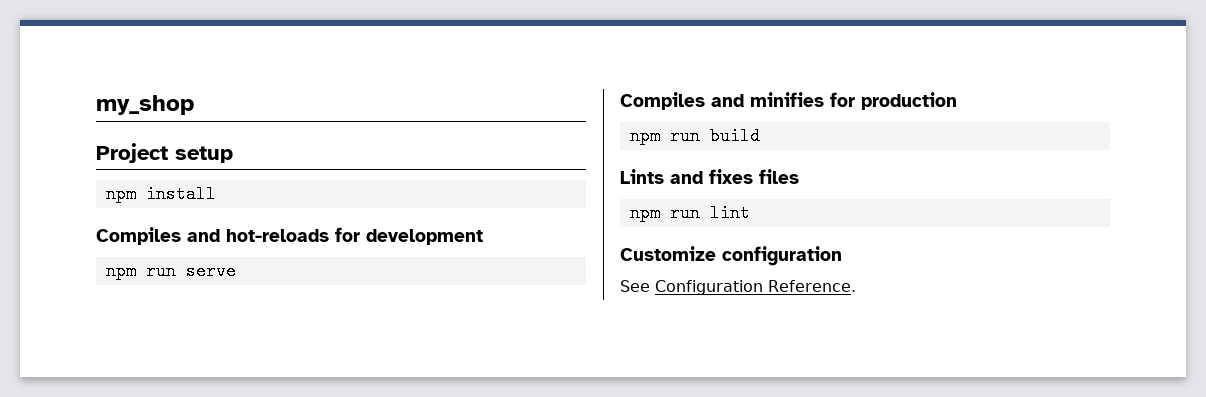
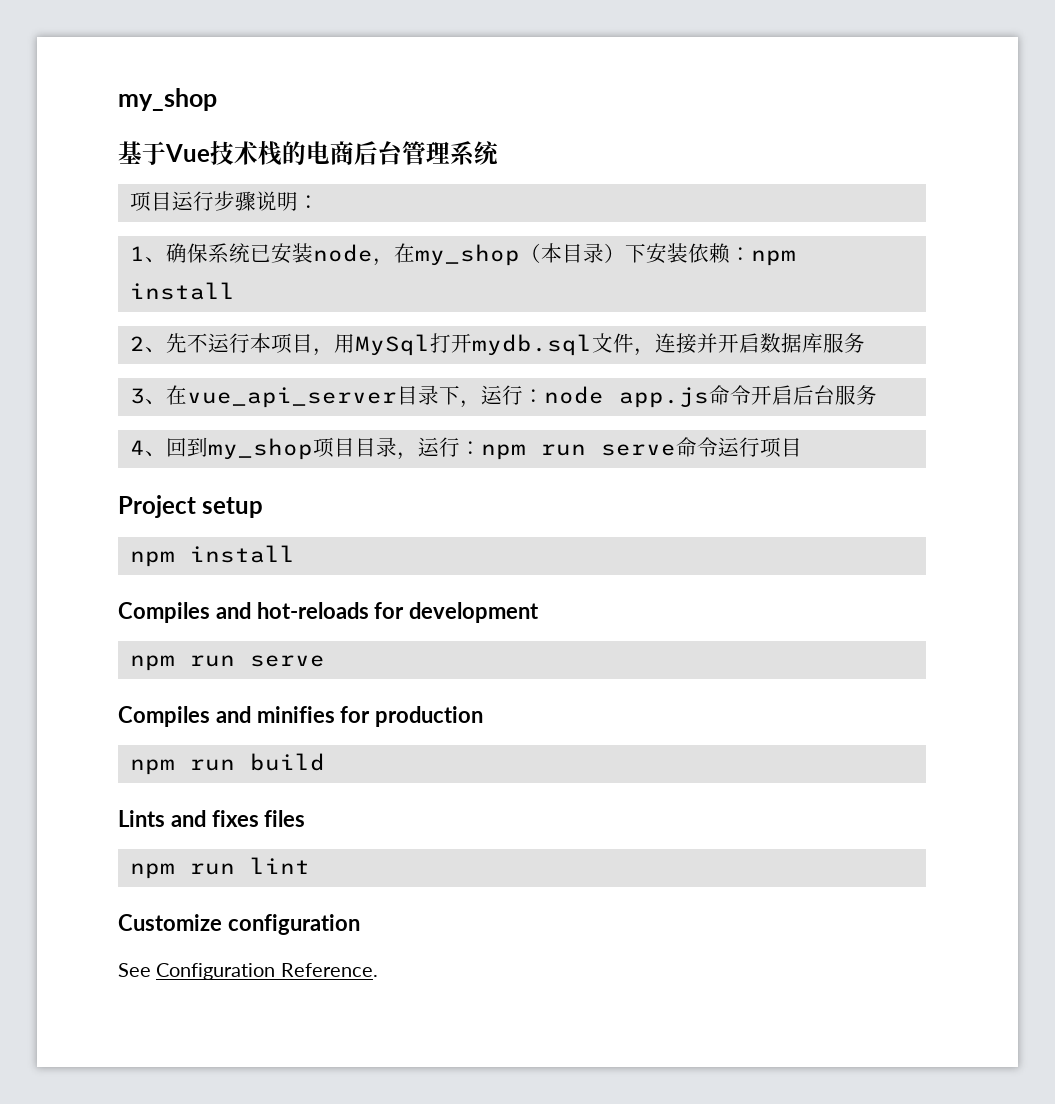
[96,95,194,115] my_shop -> [118,88,217,111] [118,141,499,166] [130,191,319,212] [130,243,796,266] [130,282,235,300] [130,333,865,356] [130,385,877,408] [130,437,802,460] my_shop // 基于Vue技术栈的电商后台管理系统 // 项目运行步骤说明： // 1、确保系统已安装node，在my_shop（本目录）下安装依赖：npm install // 2、先不运行本项目，用MySql打开mydb.sql文件，连接并开启数据库服务 // 3、在vue_api_server目录下，运行：node app.js命令开启后台服务 // 4、回到my_shop项目目录，运行：npm run serve命令运行项目

